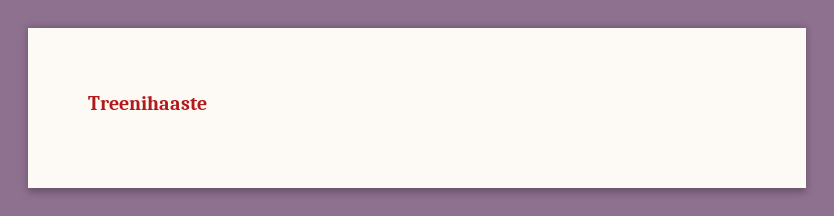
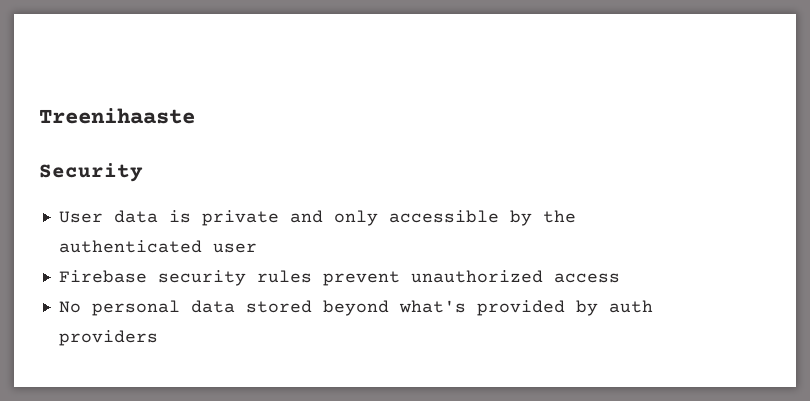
(207, 102) none -> [39,163,143,182] [58,210,576,226] [58,240,257,253] [58,270,620,286] [58,300,653,316] [58,330,158,346] // Security // User data is private and only accessible by the authenticated user // Firebase security rules prevent unauthorized access // No personal data stored beyond what's provided by auth providers

